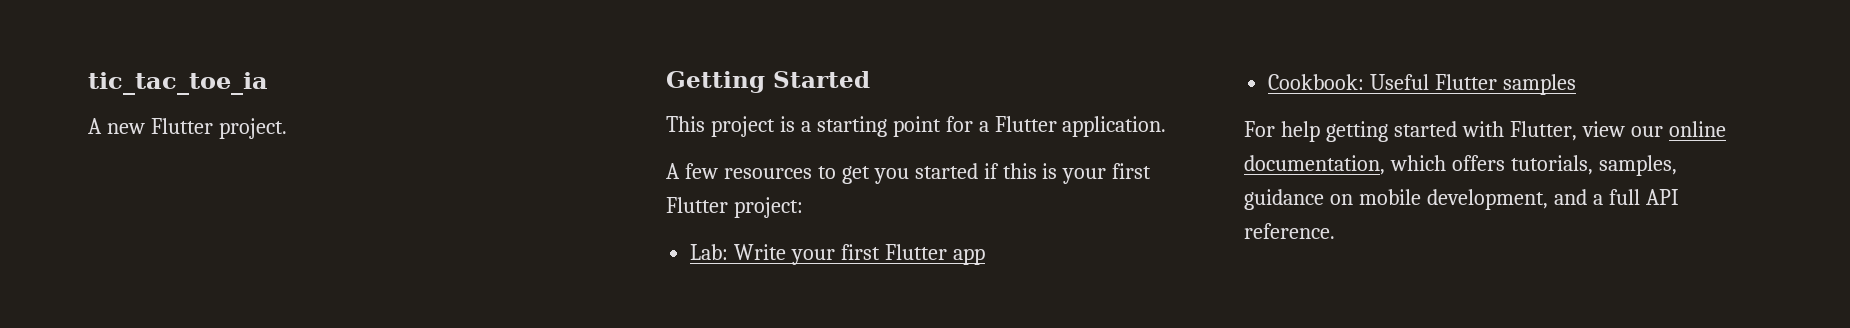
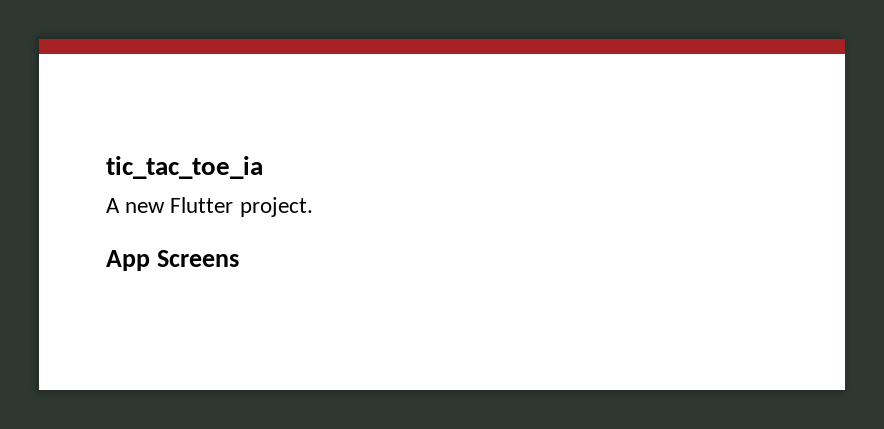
[666,71,870,93] [666,116,1167,137] [666,163,1152,184] [666,197,803,218] [690,244,985,265] [1268,74,1577,95] [1244,121,1726,142] [1244,155,1677,176] [1244,189,1679,210] [1244,223,1335,239] Getting Started // This project is a starting point for a Flutter application. // A few resources to get you started if this is your first Flutter project: // Lab: Write your first Flutter app // Cookbook: Useful Flutter samples // For help getting started with Flutter, view our online documentation, which offers tutorials, samples, guidance on mobile development, and a full API reference. -> [106,250,239,271] App Screens

